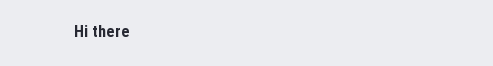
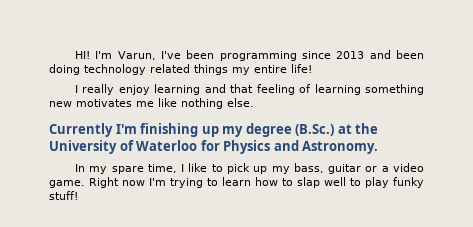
[74,25,131,37] Hi there -> [75,50,424,61] [49,64,312,75] [75,84,425,95] [49,98,254,109] [49,123,379,137] [49,140,379,154] [75,163,425,174] [49,177,424,188] [49,191,78,200] HI! I'm Varun, I've been programming since 2013 and been doing technology related things my entire life! // I really enjoy learning and that feeling of learning something new motivates me like nothing else. // Currently I'm finishing up my degree (B.Sc.) at the University of Waterloo for Physics and Astronomy. // In my spare time, I like to pick up my bass, guitar or a video game. Right now I'm trying to learn how to slap well to play funky stuff!

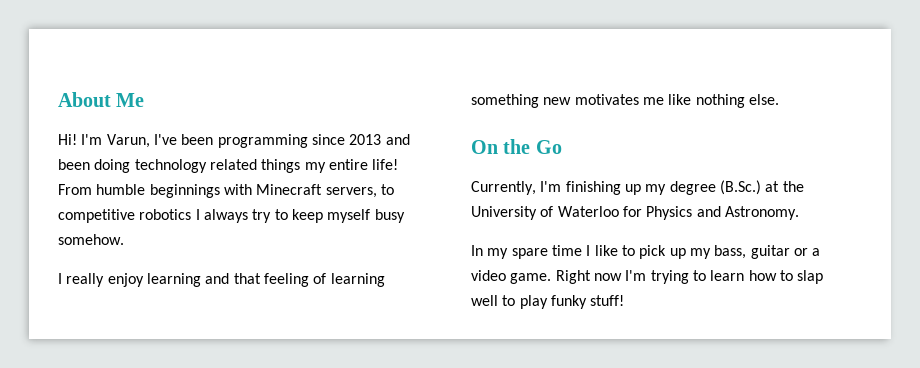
[75,51,91,59] HI! -> [58,92,145,107] [58,134,77,145] About Me // Hi!
(312, 68) none -> [58,184,394,198] [58,209,405,223] [58,234,124,245] From humble beginnings with Minecraft servers, to competitive robotics I always try to keep myself busy somehow.
[49,123,113,137] Currently -> [471,139,562,154] [471,181,536,195] On the Go // Currently,
[147,164,177,173] time, -> [551,245,582,256] time

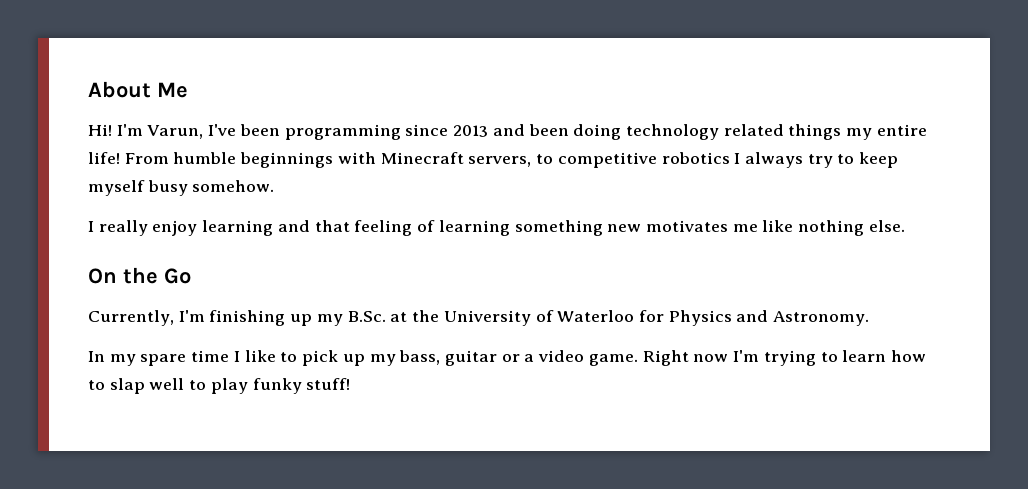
[669,180,761,195] degree (B.Sc.) -> [347,311,386,322] B.Sc.

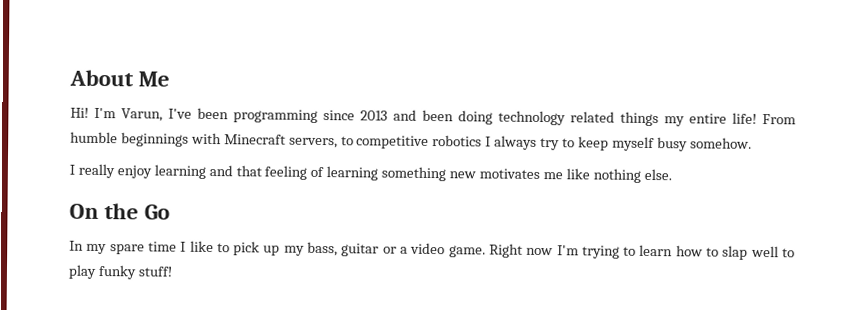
[88,310,870,326] // Currently, I'm finishing up my B.Sc. at the University of Waterloo for Physics and Astronomy. -> (171, 212) none

